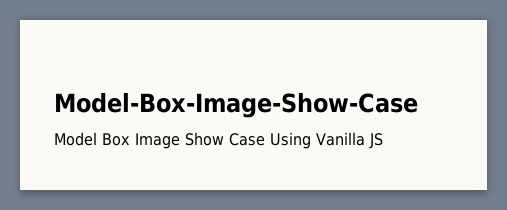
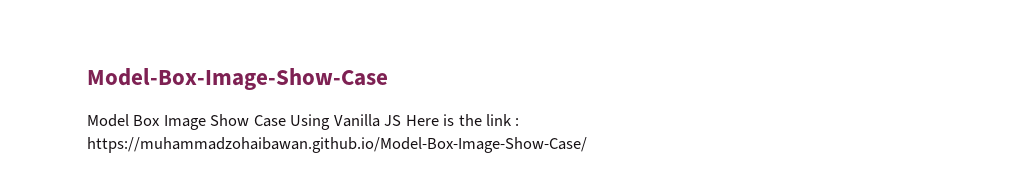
(383, 141) none -> [405,114,520,126] [87,137,587,153] Here is the link : https://muhammadzohaibawan.github.io/Model-Box-Image-Show-Case/

